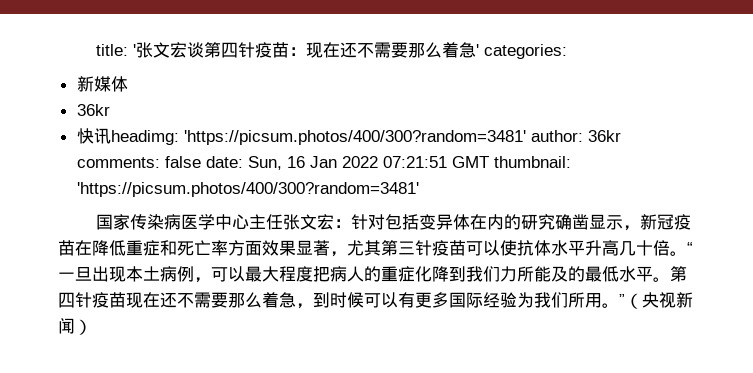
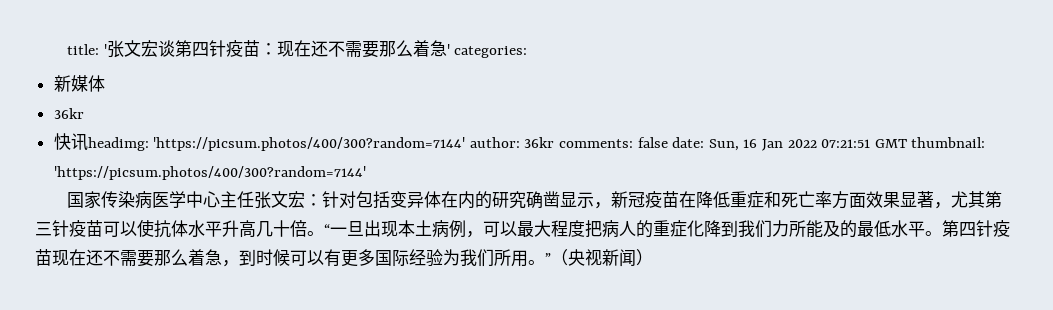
[183,130,526,145] 'https://picsum.photos/400/300?random=3481' -> [153,137,466,151] 'https://picsum.photos/400/300?random=7144'
[76,182,419,197] 'https://picsum.photos/400/300?random=3481' -> [53,166,366,180] 'https://picsum.photos/400/300?random=7144'

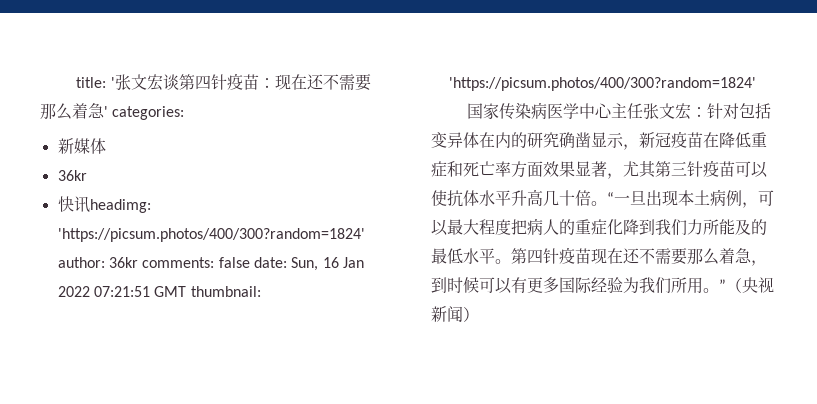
[153,137,466,151] 'https://picsum.photos/400/300?random=7144' -> [57,228,365,242] 'https://picsum.photos/400/300?random=1824'
[53,166,366,180] 'https://picsum.photos/400/300?random=7144' -> [448,77,756,91] 'https://picsum.photos/400/300?random=1824'

